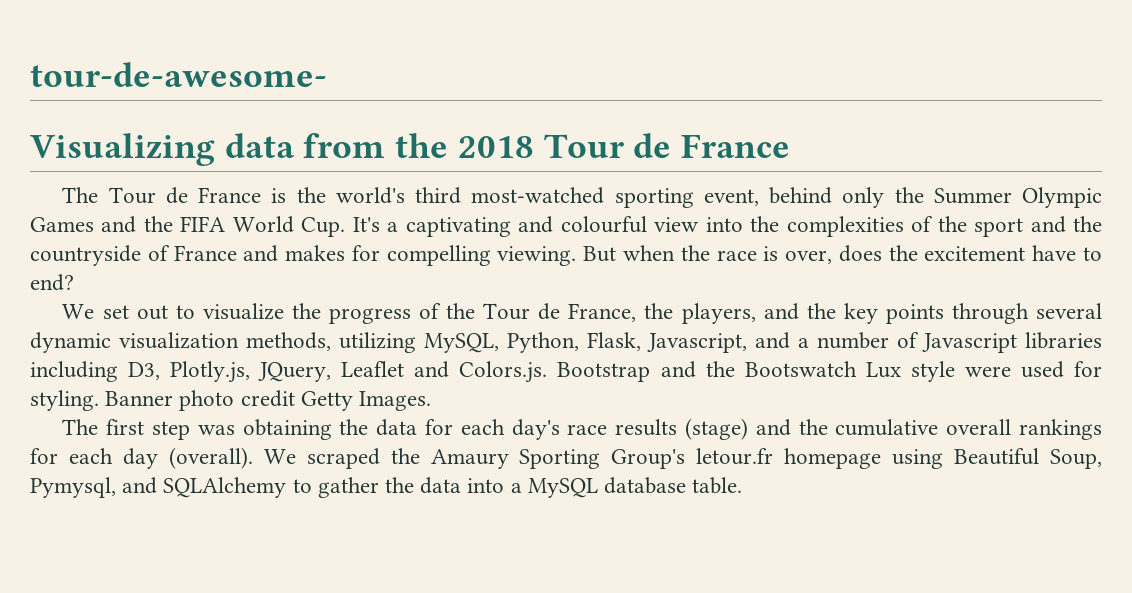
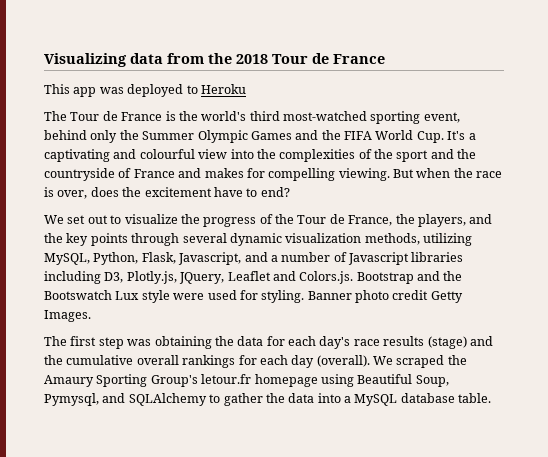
[30,62,327,87] tour-de-awesome- // -> (44, 60) none
(791, 146) none -> [44,84,246,97] // This app was deployed to Heroku

